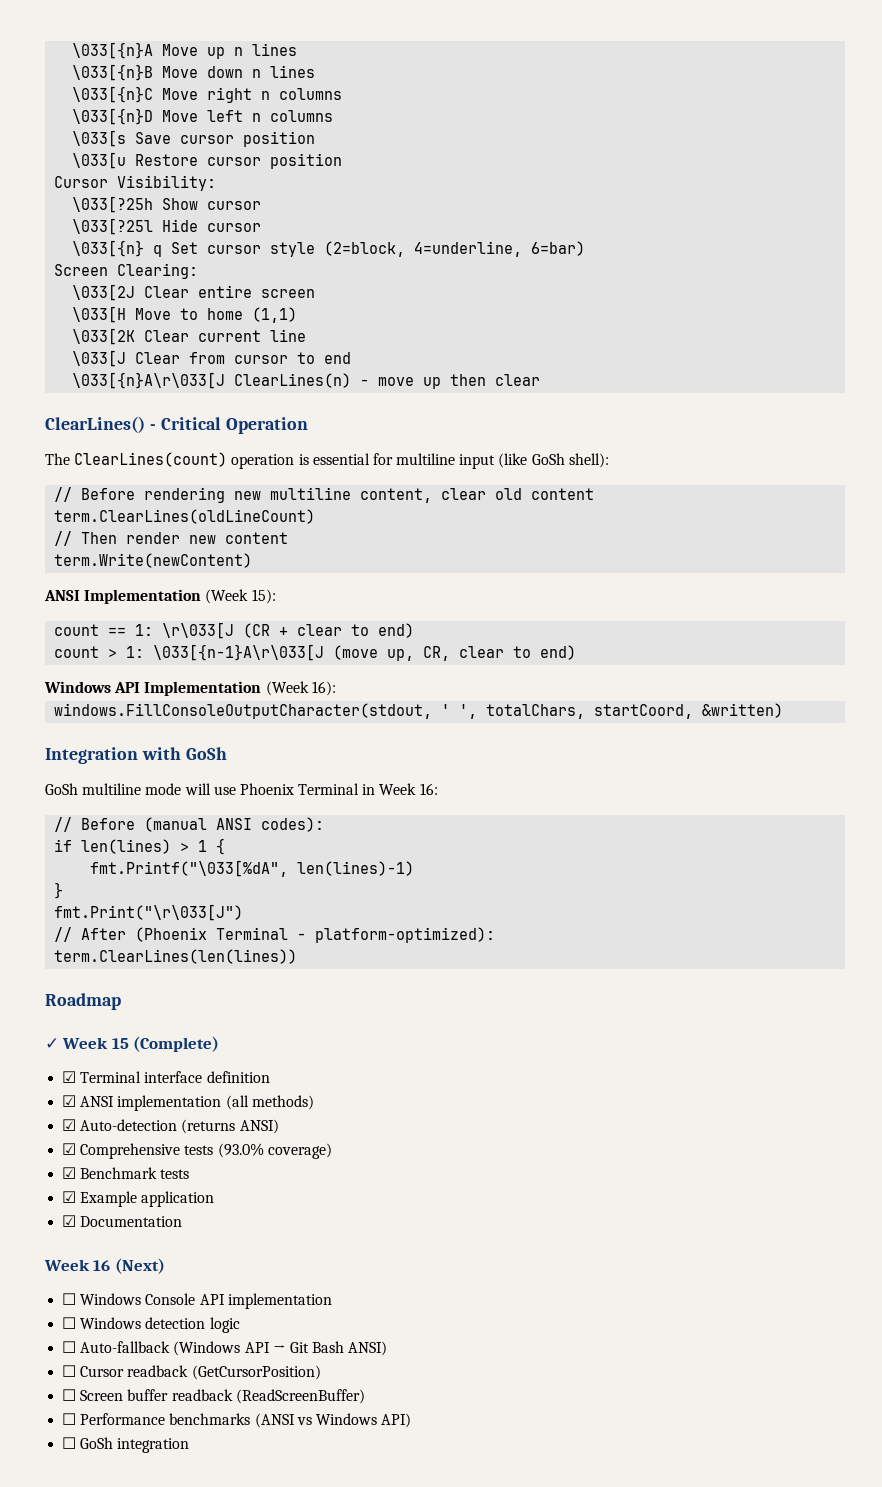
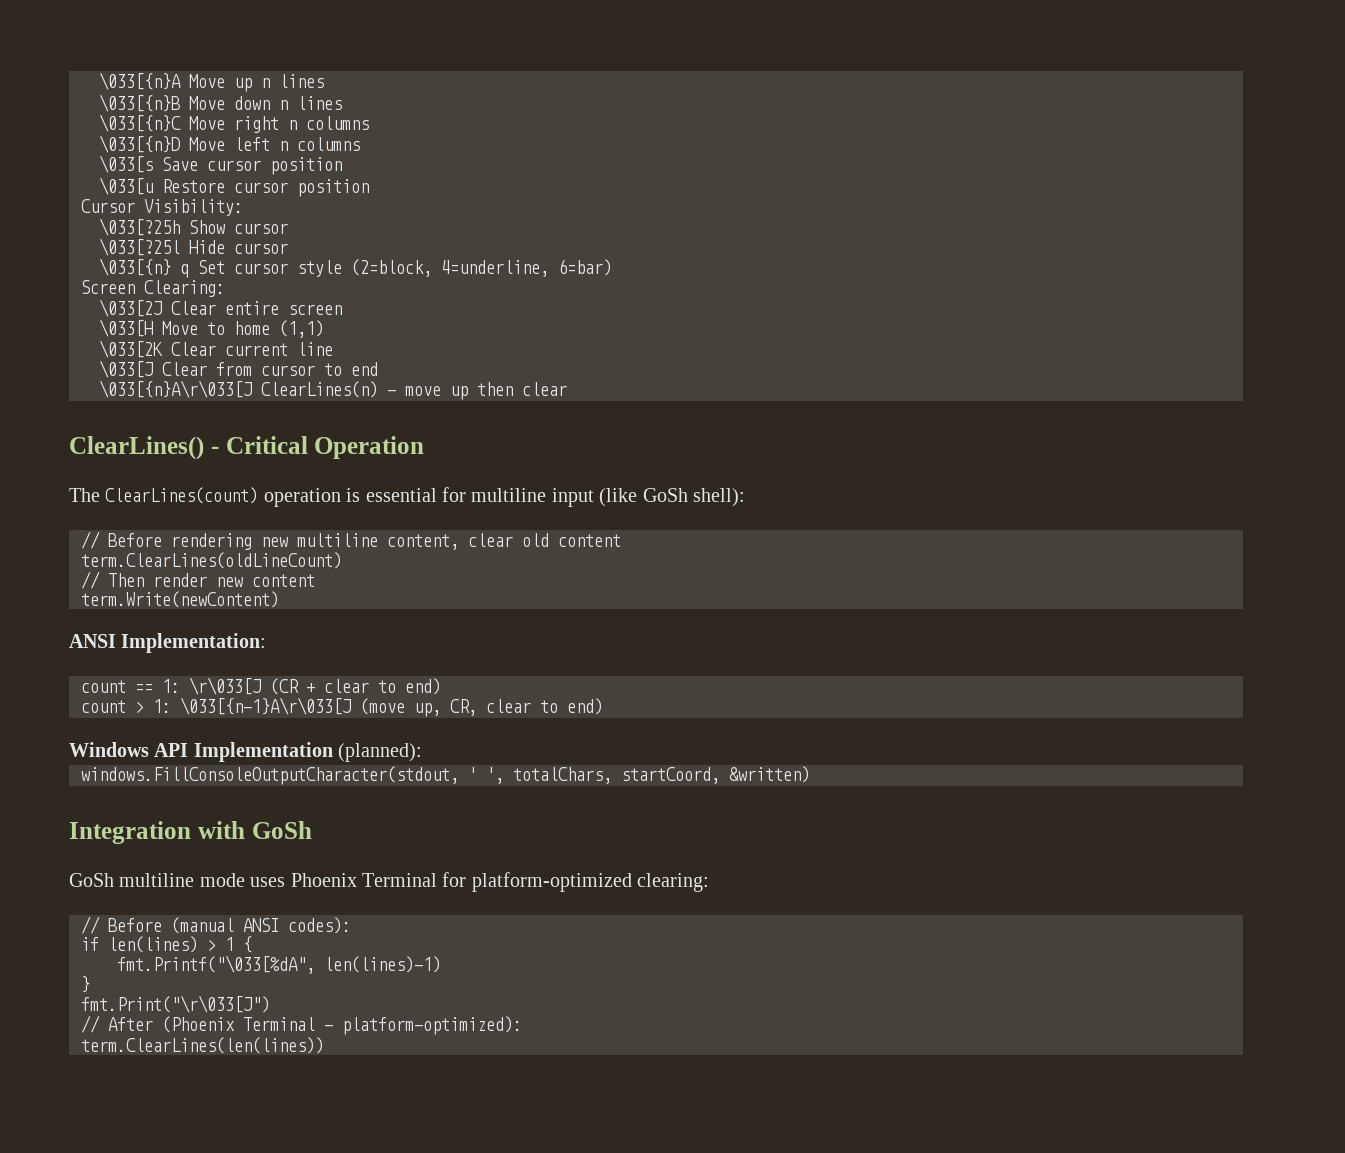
[84,589,276,604] Implementation (Week 15): -> [121,633,267,653] Implementation:
[265,681,336,696] (Week 16): -> [338,743,423,762] (planned):
[184,783,438,795] will use Phoenix Terminal in Week 16: -> [250,872,710,892] uses Phoenix Terminal for platform-optimized clearing:
[45,993,121,1010] [45,1036,220,1052] [62,1071,270,1083] [62,1095,314,1111] [62,1119,279,1134] [62,1143,332,1159] [62,1167,190,1179] [62,1191,215,1207] [62,1215,183,1227] [44,1258,165,1274] [62,1293,332,1309] [62,1317,240,1333] [62,1341,388,1356] [62,1365,321,1380] [62,1389,365,1404] [62,1413,412,1428] [62,1437,190,1453] // Roadmap // ✓ Week 15 (Complete) // ☑ Terminal interface definition // ☑ ANSI implementation (all methods) // ☑ Auto-detection (returns ANSI) // ☑ Comprehensive tests (93.0% coverage) // ☑ Benchmark tests // ☑ Example application // ☑ Documentation // Week 16 (Next) // ☐ Windows Console API implementation // ☐ Windows detection logic // ☐ Auto-fallback (Windows API → Git Bash ANSI) // ☐ Cursor readback (GetCursorPosition) // ☐ Screen buffer readback (ReadScreenBuffer) // ☐ Performance benchmarks (ANSI vs Windows API) // ☐ GoSh integration -> (324, 1045) none

